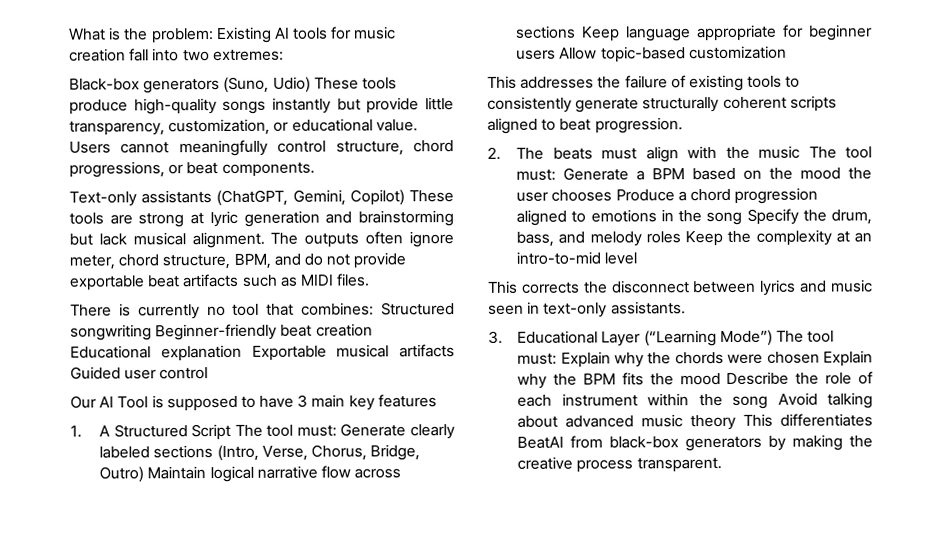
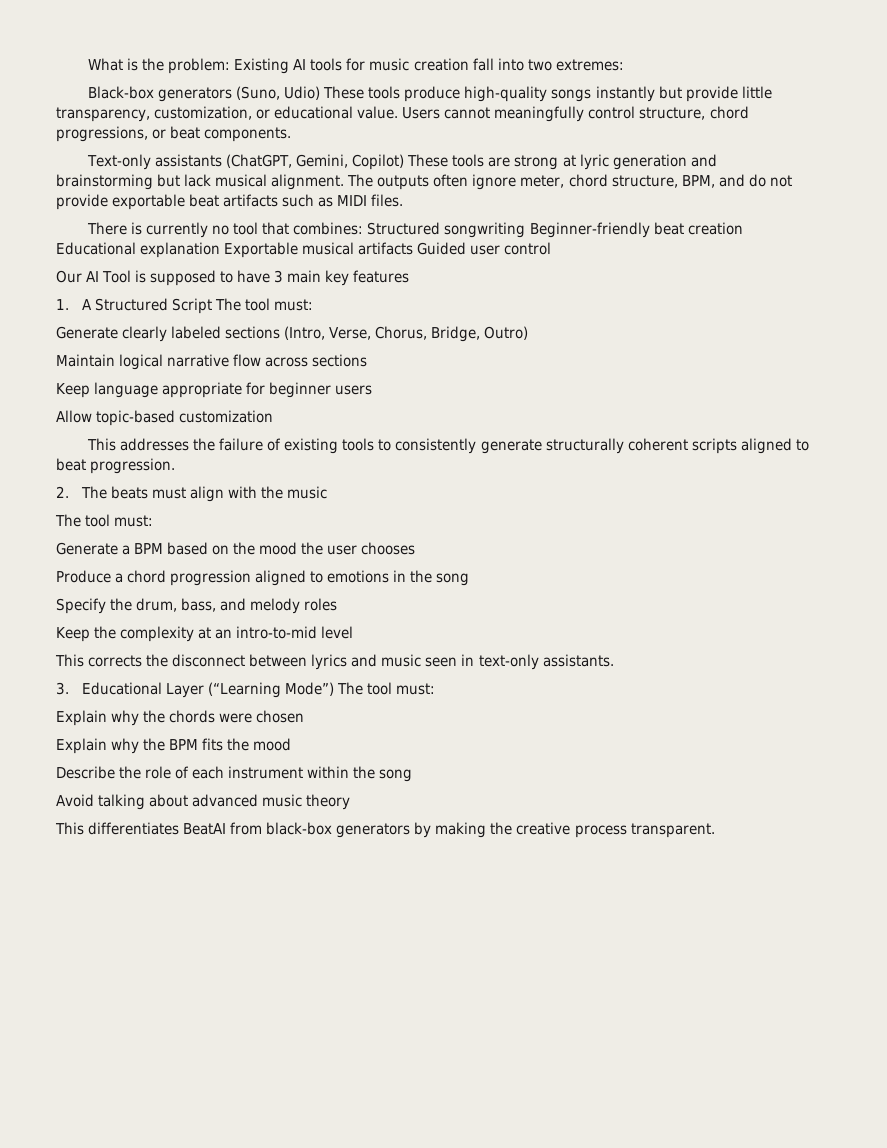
(337, 430) none -> (313, 305) //
(145, 474) none -> (529, 333) //
(577, 32) none -> (368, 360) //
(557, 54) none -> (373, 390) //
[808,146,872,159] [516,168,557,181] The tool must: -> [55,514,154,527] // The tool must: //
(613, 195) none -> (416, 548) //
(743, 218) none -> (470, 579) //
(681, 237) none -> (338, 604) //
(558, 358) none -> (436, 689) //
(820, 357) none -> (305, 716) //
(721, 379) none -> (292, 744) //
(769, 402) none -> (413, 775) //
(737, 422) none -> (351, 802) //

